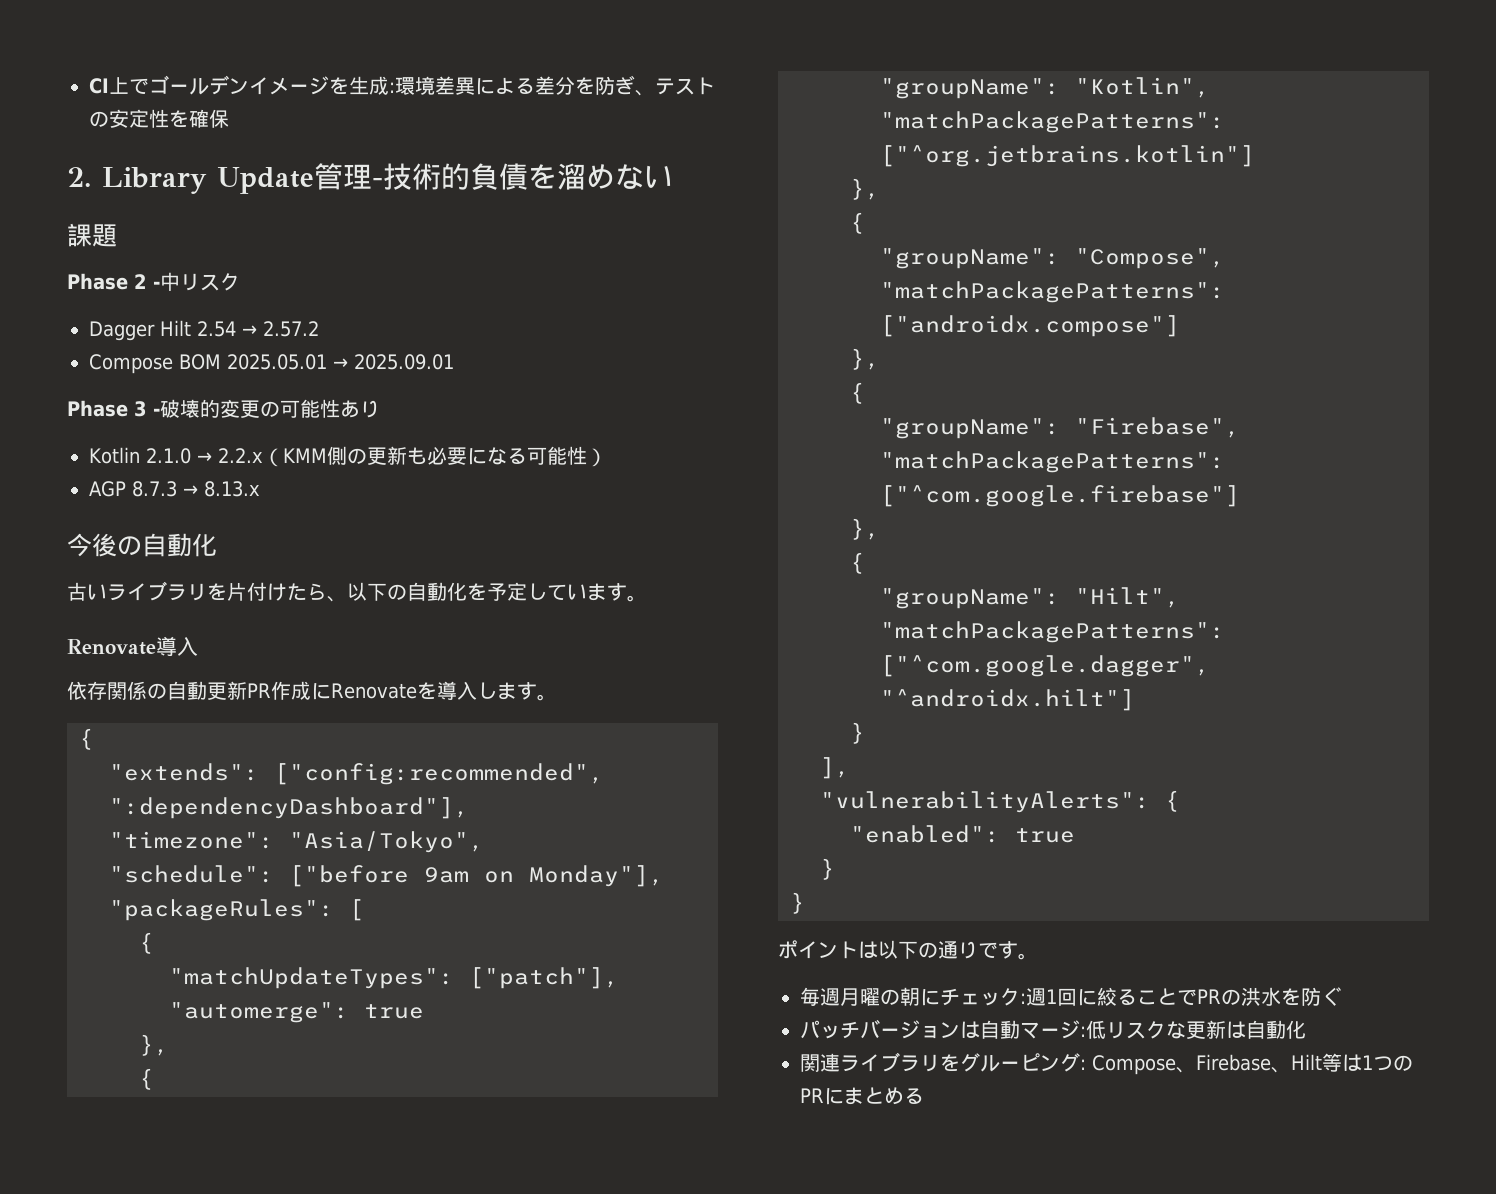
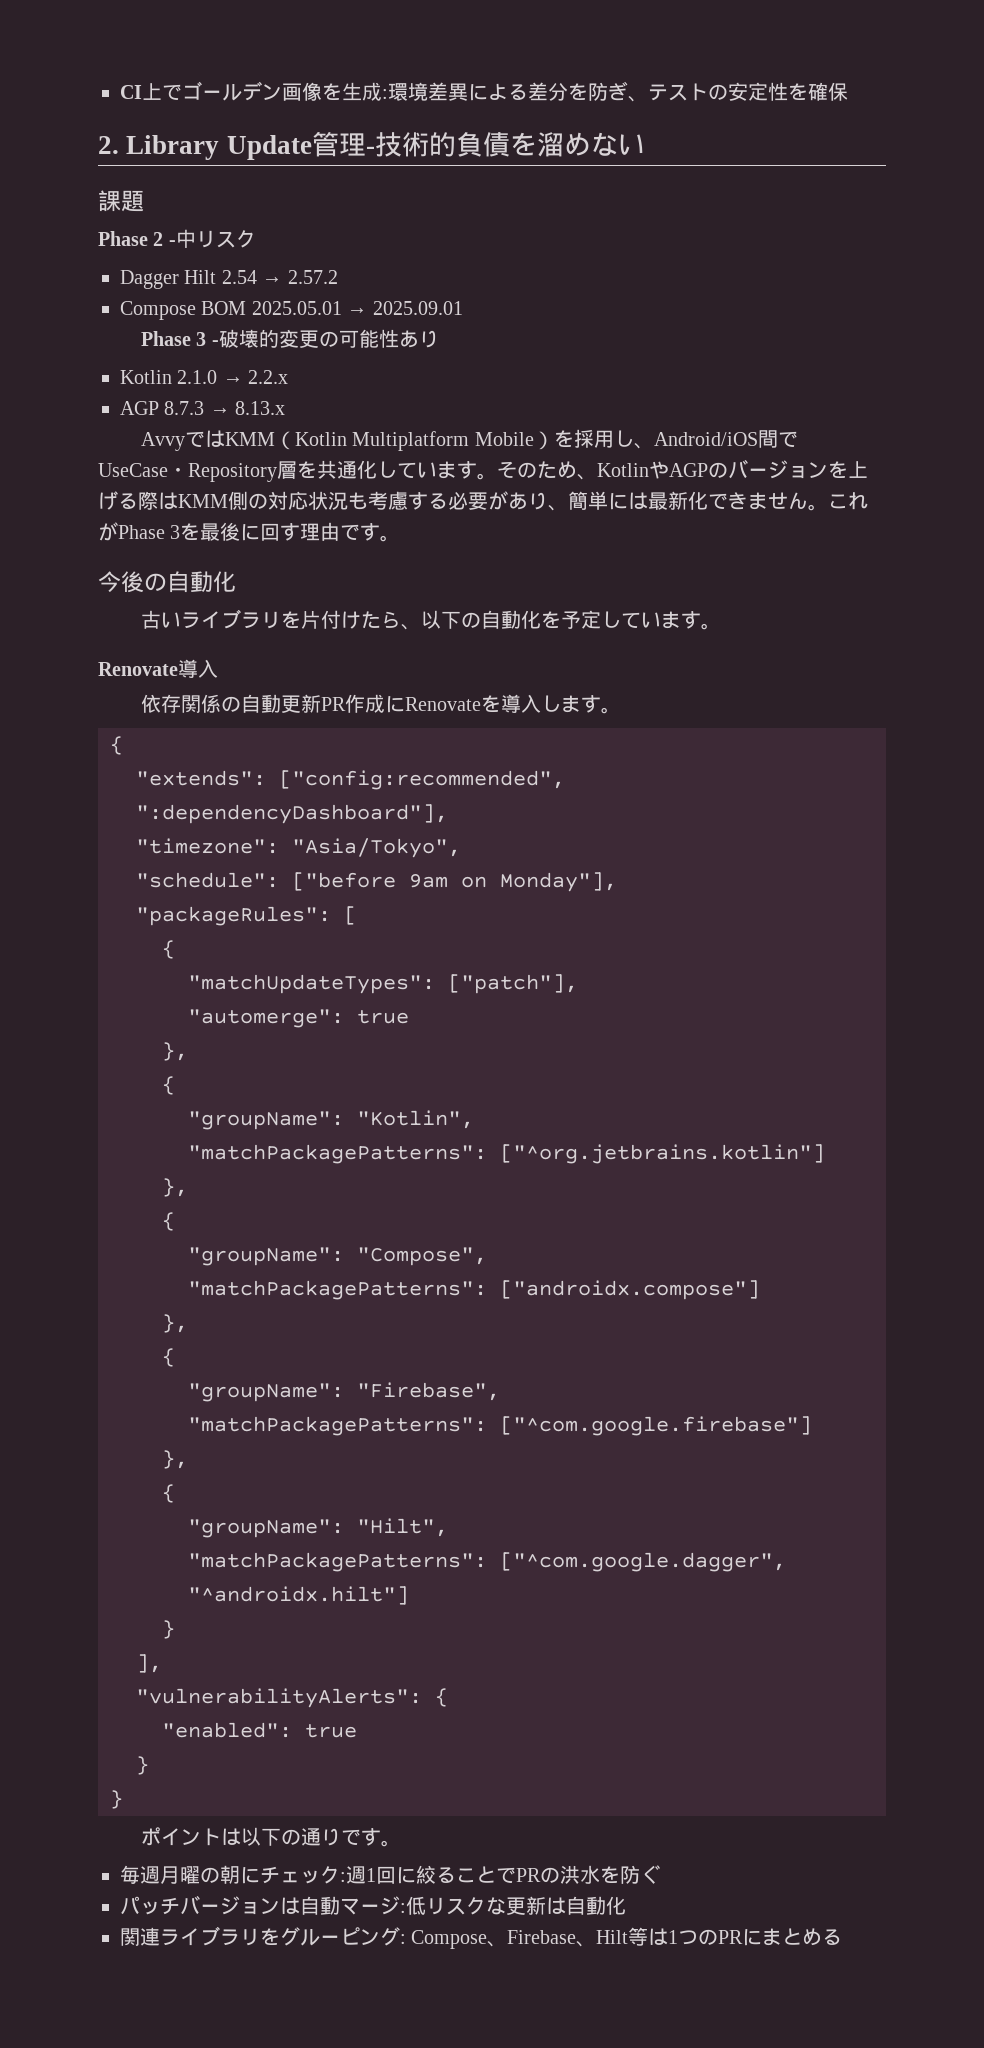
[249,76,329,95] イメージ -> [282,82,322,101] 画像
[262,446,607,467] [89,481,260,497] （KMM側の更新も必要になる可能性） // AGP 8.7.3 → 8.13.x -> [120,401,286,415] [141,429,798,451] [98,459,868,482] [98,491,868,511] [98,522,401,542] // AGP 8.7.3 → 8.13.x // AvvyではKMM（Kotlin Multiplatform Mobile）を採用し、Android/iOS間でUseCase・Repository層を共通化しています。そのため、KotlinやAGPのバージョンを上げる際はKMM側の対応状況も考慮する必要があり、簡単には最新化できません。これがPhase 3を最後に回す理由です。

